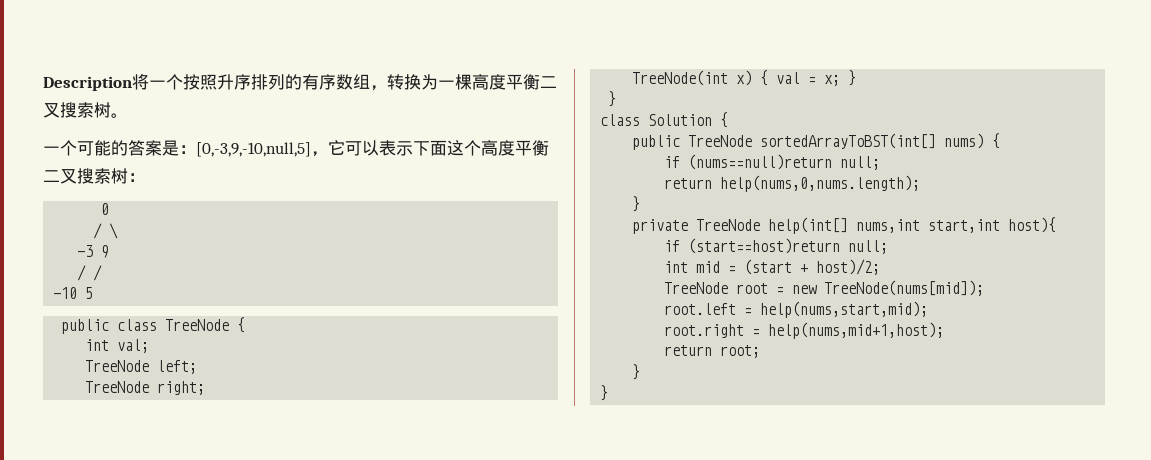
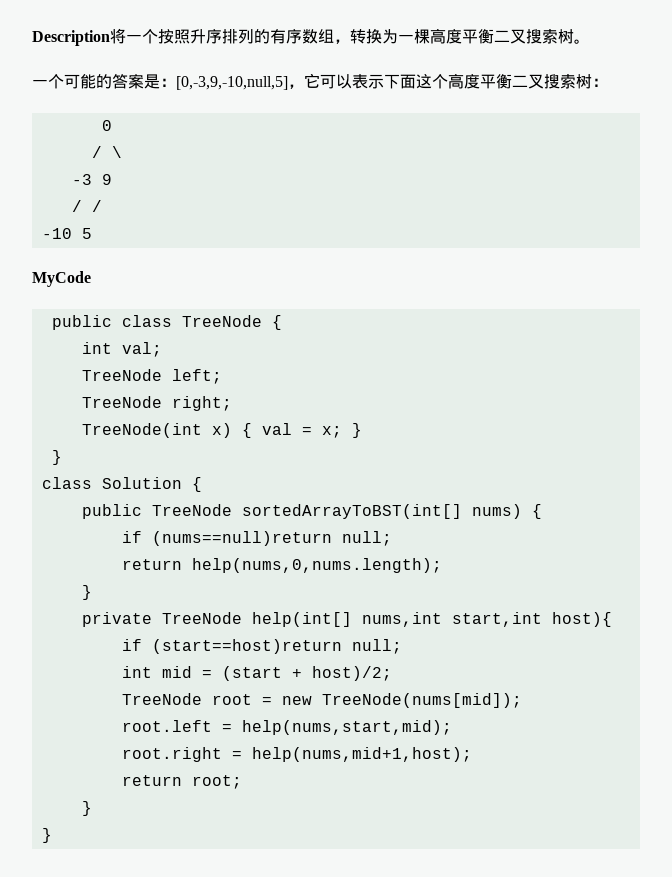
(94, 293) none -> [32,271,91,287] // MyCode

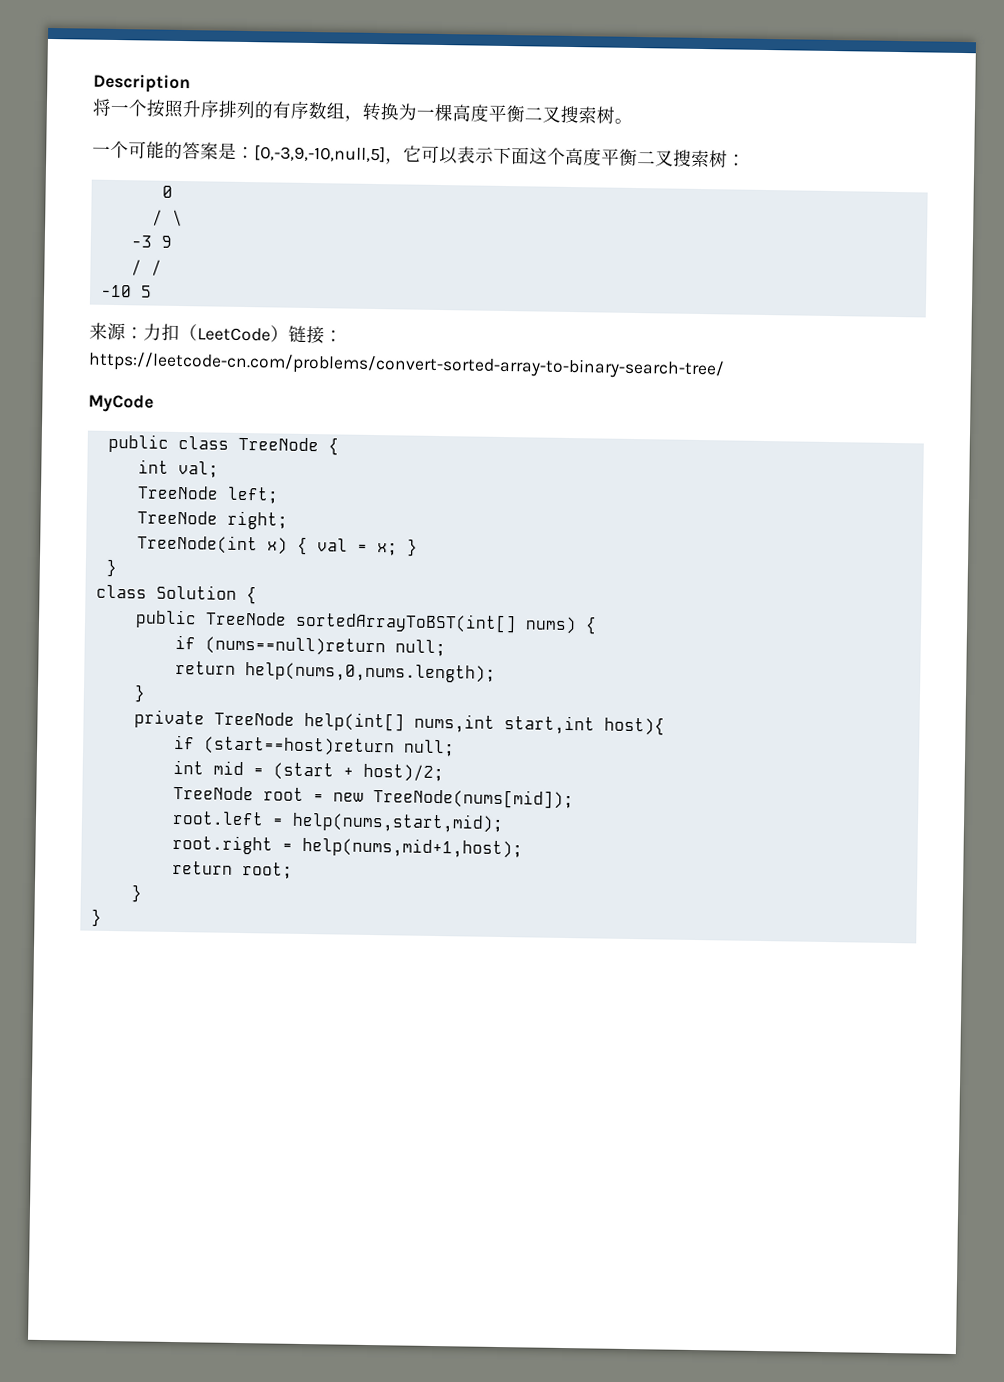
(110, 38) none -> (191, 83) //
(92, 233) none -> [89,322,343,345] [88,351,725,380] // 来源：力扣（LeetCode）链接：https://leetcode-cn.com/problems/convert-sorted-array-to-binary-search-tree/

